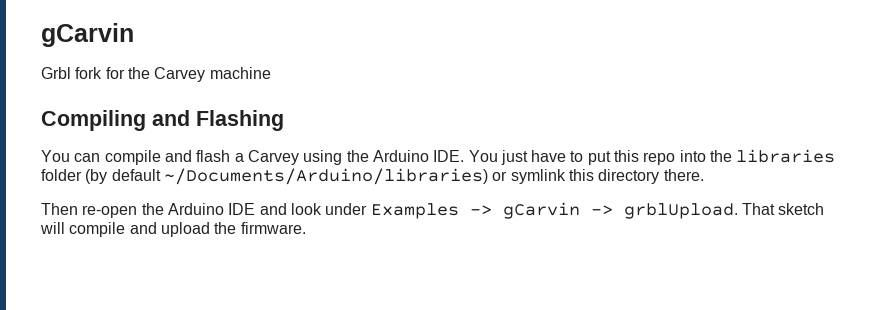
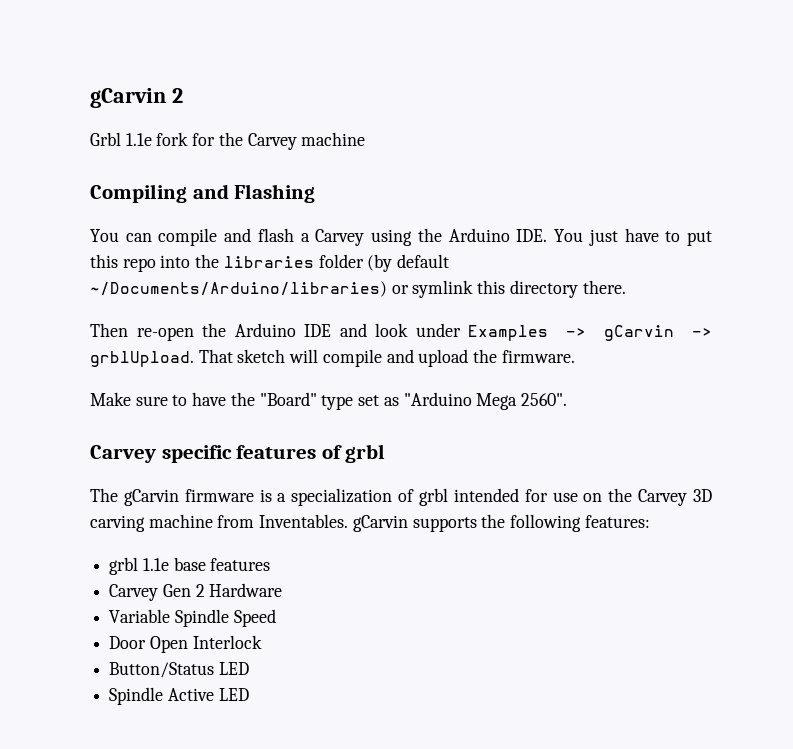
[41,23,134,47] gCarvin -> [90,88,183,108] gCarvin 2
(71, 73) none -> [125,133,152,146] 1.1e
(306, 228) none -> [90,392,567,410] [90,444,386,463] [90,488,712,506] [90,514,650,532] [109,557,271,575] [109,583,283,601] [109,609,276,627] [109,635,262,653] [109,662,249,678] [109,687,249,705] // Make sure to have the "Board" type set as "Arduino Mega 2560". // Carvey specific features of grbl // The gCarvin firmware is a specialization of grbl intended for use on the Carvey 3D carving machine from Inventables. gCarvin supports the following features: // grbl 1.1e base features // Carvey Gen 2 Hardware // Variable Spindle Speed // Door Open Interlock // Button/Status LED // Spindle Active LED

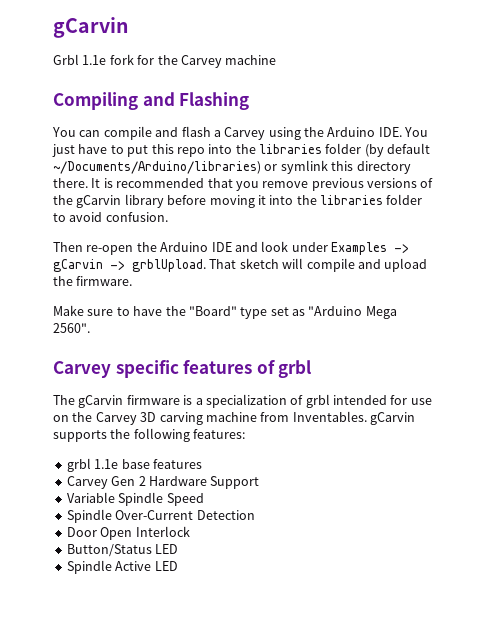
[90,88,183,108] gCarvin 2 -> [53,17,129,38] gCarvin
(626, 287) none -> [91,178,434,191] [53,194,423,208] [53,212,168,222] It is recommended that you remove previous versions of the gCarvin library before moving it into the libraries folder to avoid confusion.
(283, 590) none -> [210,476,260,489] Support
(276, 618) none -> [66,509,255,523] // Spindle Over-Current Detection

